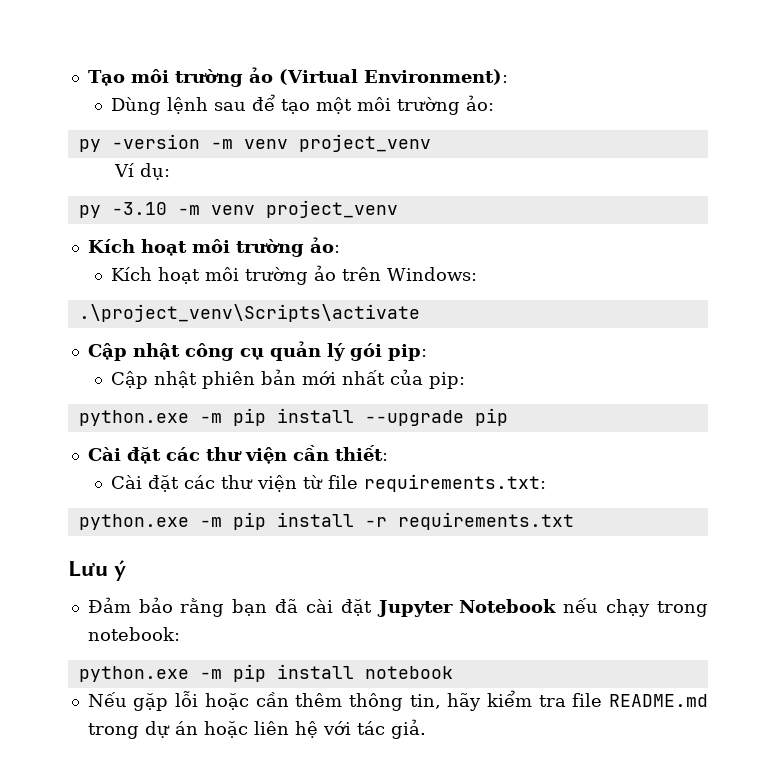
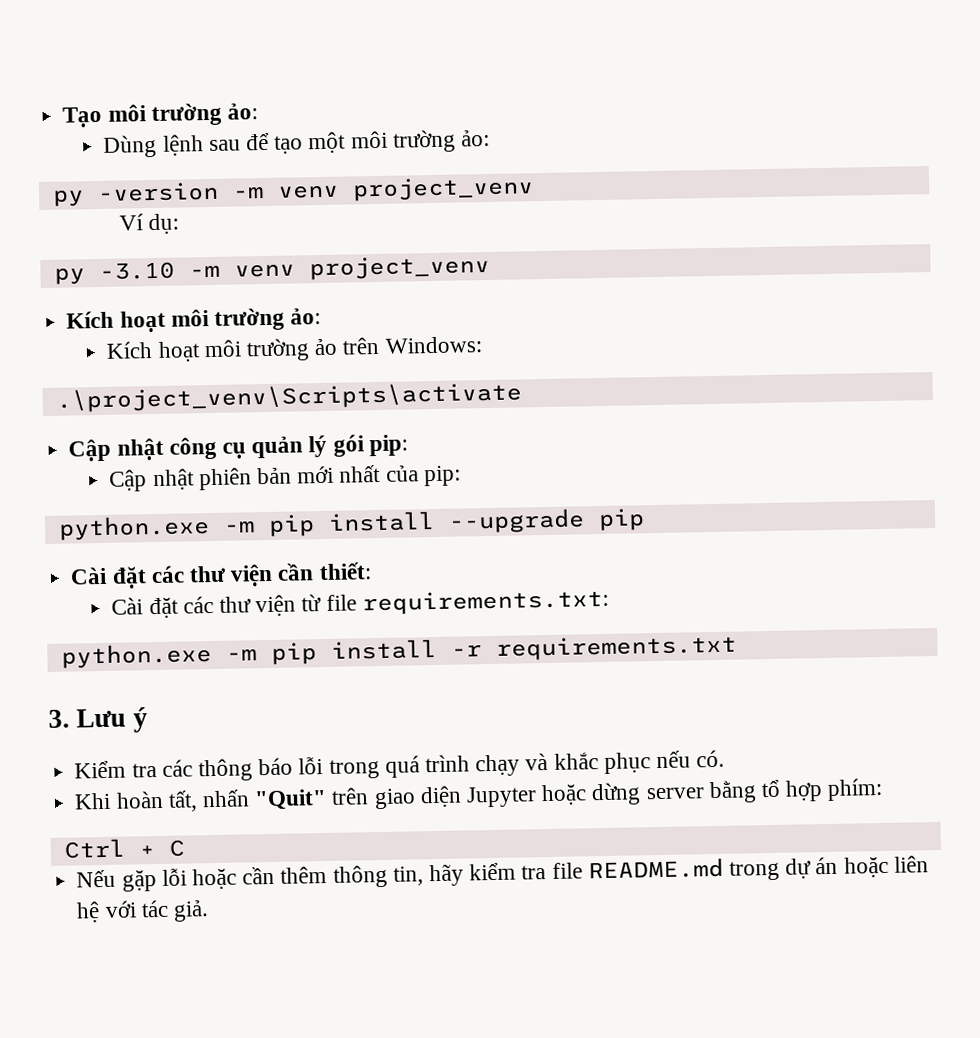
[248,67,508,85] ảo (Virtual Environment): -> [226,103,258,120] ảo:
(574, 521) none -> [48,709,70,728] 3.
[87,597,708,617] [87,627,180,641] [78,664,453,682] Đảm bảo rằng bạn đã cài đặt Jupyter Notebook nếu chạy trong notebook: // python.exe -m pip install notebook -> [74,749,726,782] [74,777,884,812] [63,838,186,859] Kiểm tra các thông báo lỗi trong quá trình chạy và khắc phục nếu có. // Khi hoàn tất, nhấn "Quit" trên giao diện Jupyter hoặc dừng server bằng tổ hợp phím: // Ctrl + C

